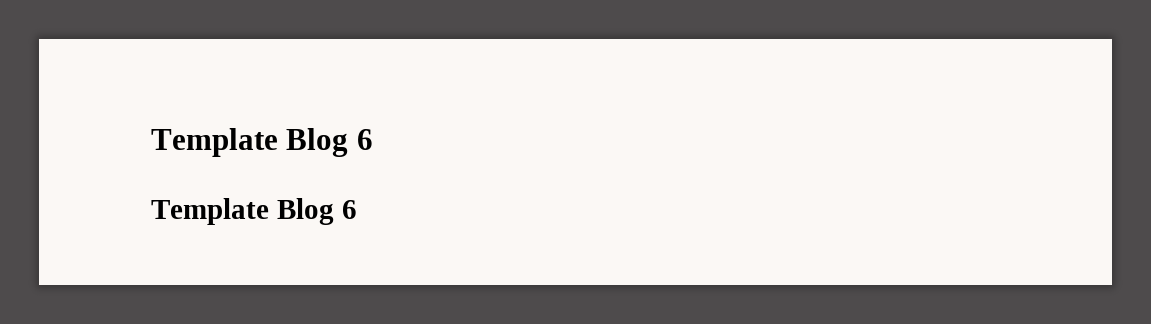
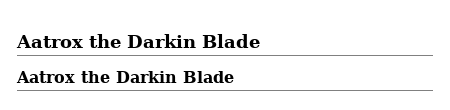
[151,128,373,157] [151,198,357,225] Template Blog 6 // Template Blog 6 -> [16,34,260,48] [16,71,234,83] Aatrox the Darkin Blade // Aatrox the Darkin Blade

